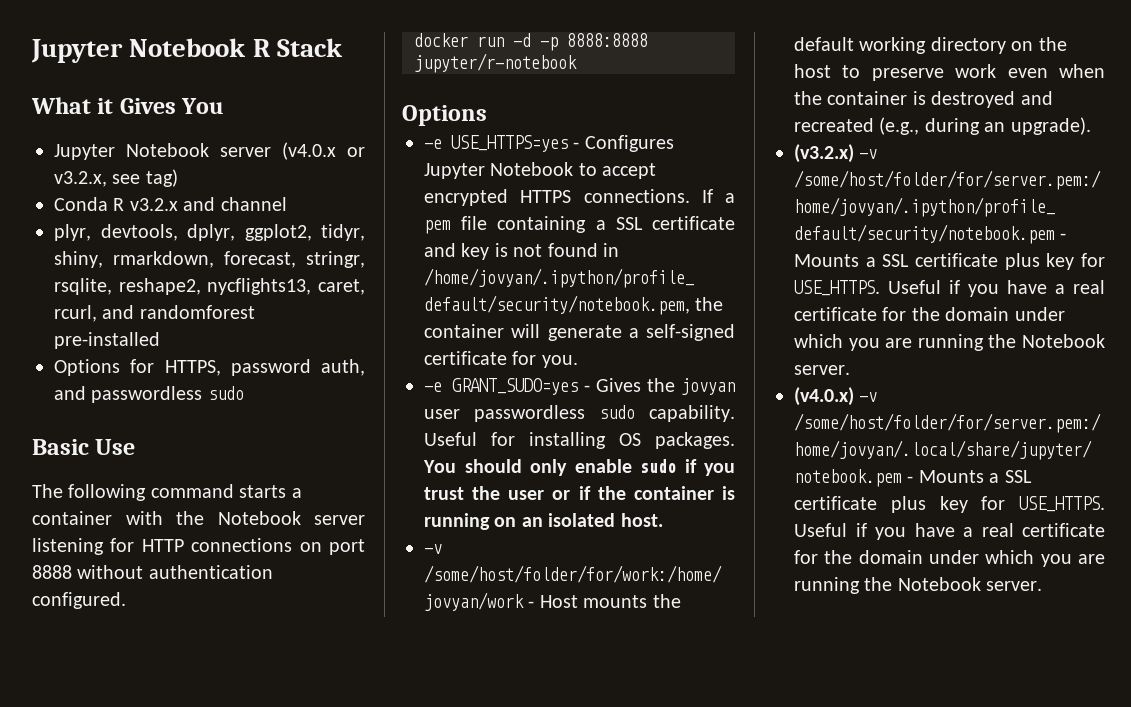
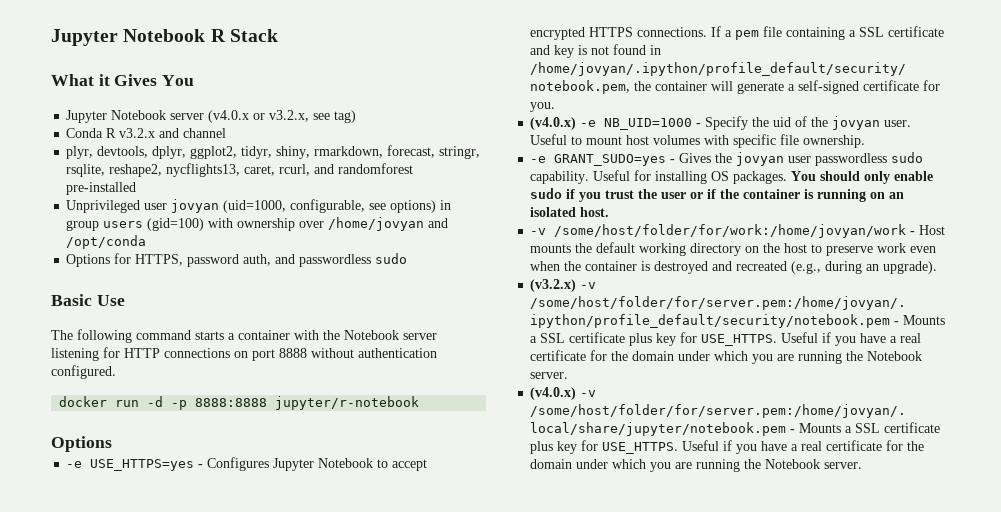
(160, 340) none -> [66,199,452,213] [66,217,449,231] [66,235,147,249] // Unprivileged user jovyan (uid=1000, configurable, see options) in group users (gid=100) with ownership over /home/jovyan and /opt/conda
(578, 361) none -> [530,116,912,130] [530,134,866,148] // (v4.0.x) -e NB_UID=1000 - Specify the uid of the jovyan user. Useful to mount host volumes with specific file ownership.

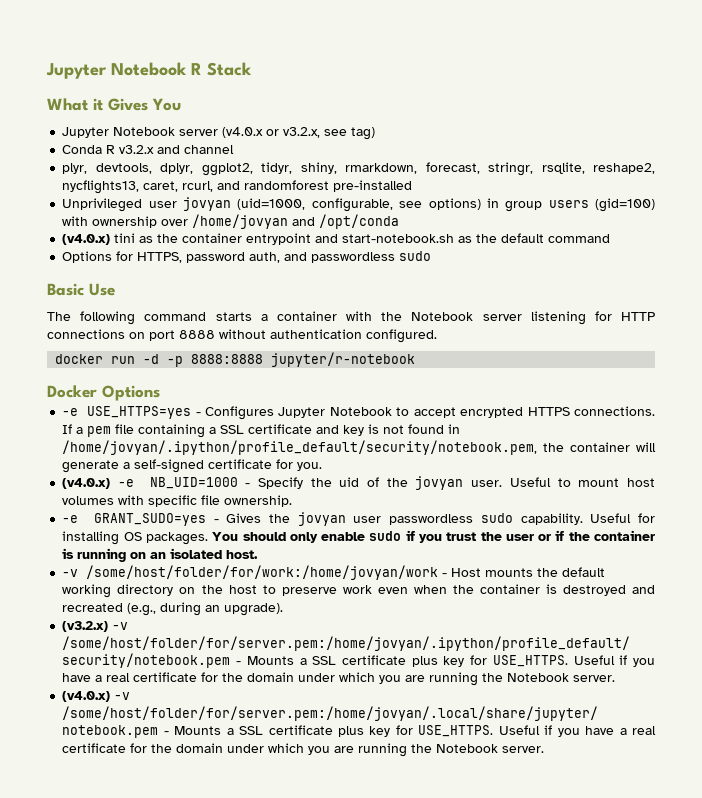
(147, 242) none -> [62,233,611,245] // (v4.0.x) tini as the container entrypoint and start-notebook.sh as the default command
(420, 403) none -> [47,385,97,398] Docker

